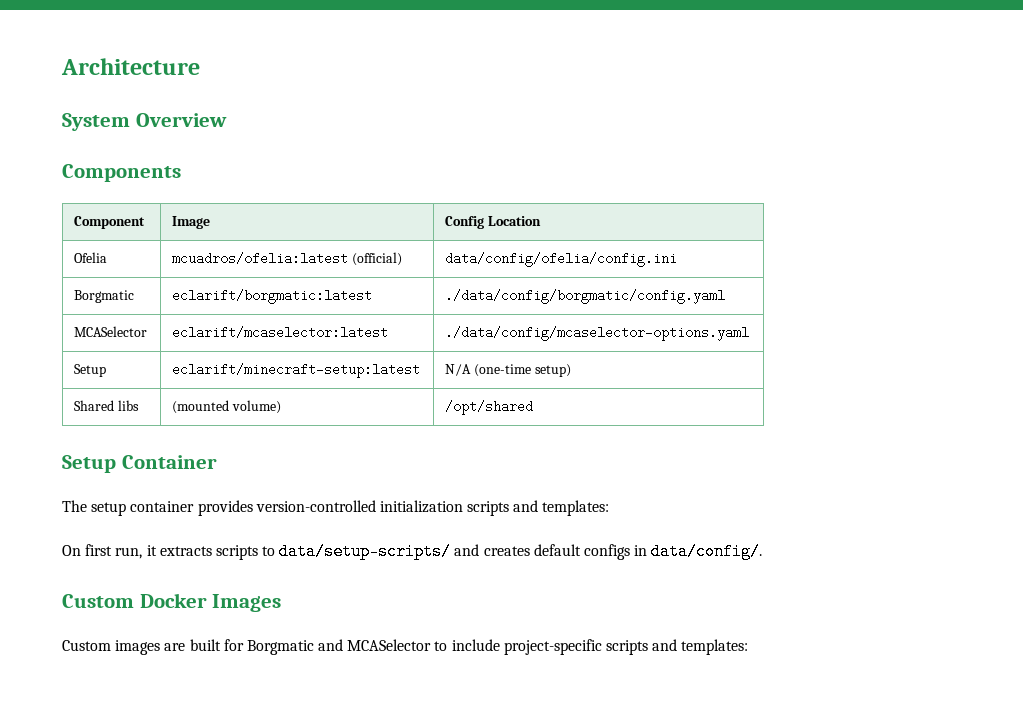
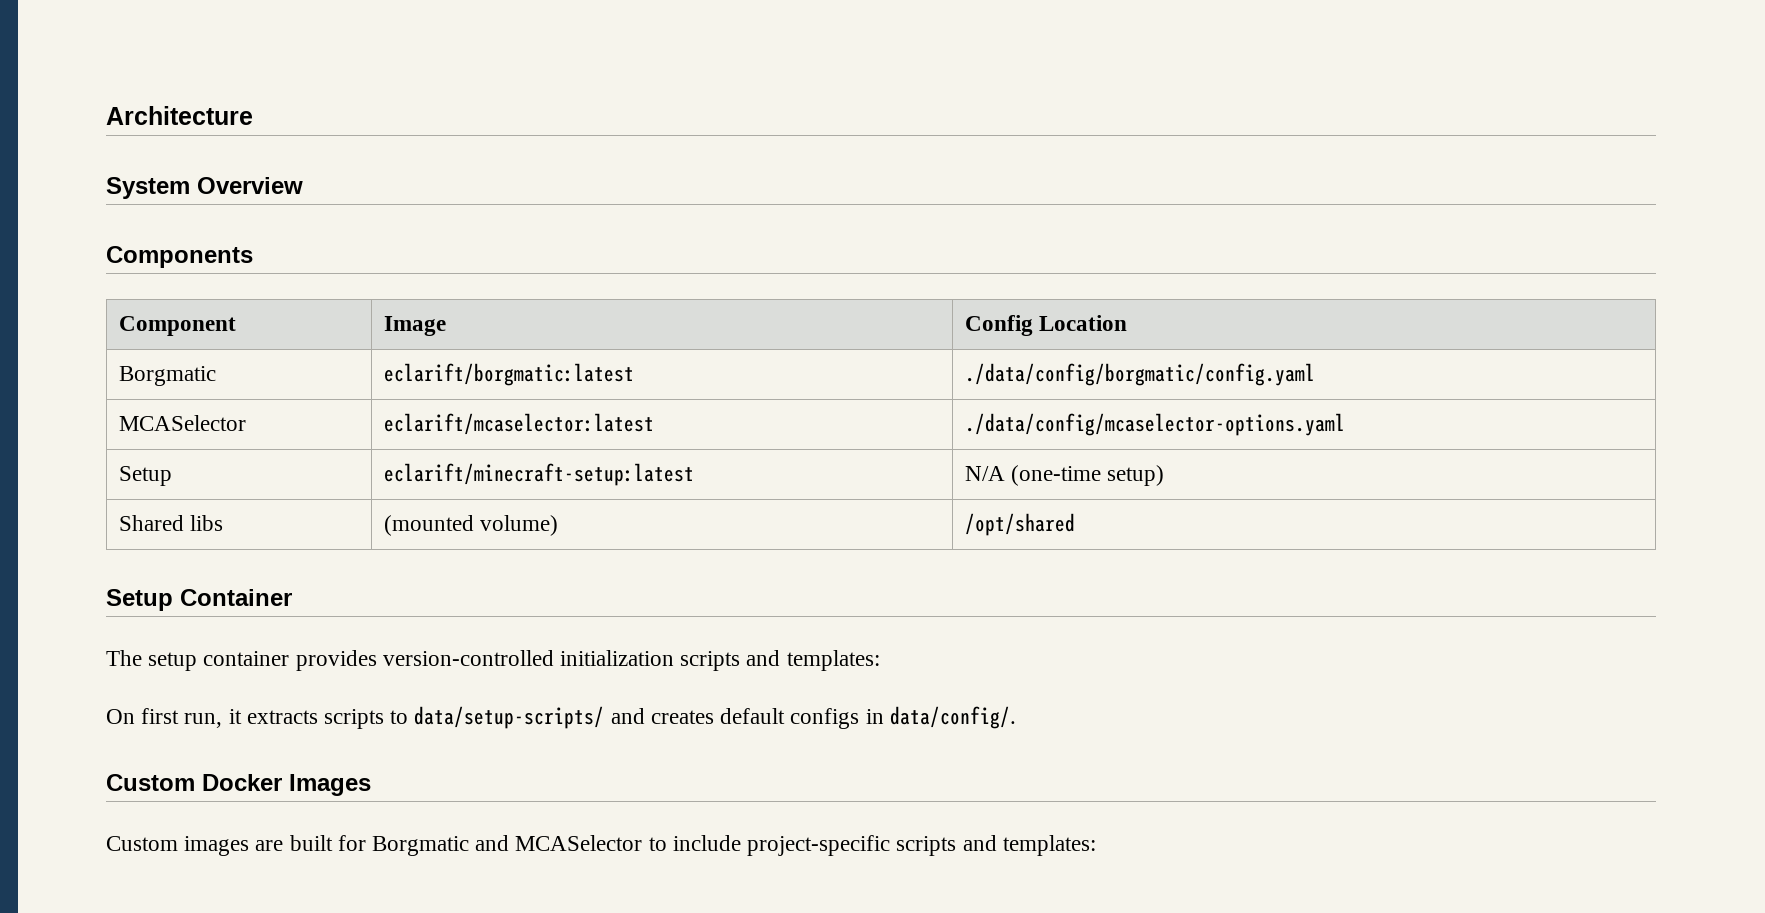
[74,252,108,263] [172,252,402,266] [445,252,678,267] // Ofelia | mcuadros/ofelia:latest (official) | data/config/ofelia/config.ini -> (1128, 323) none

